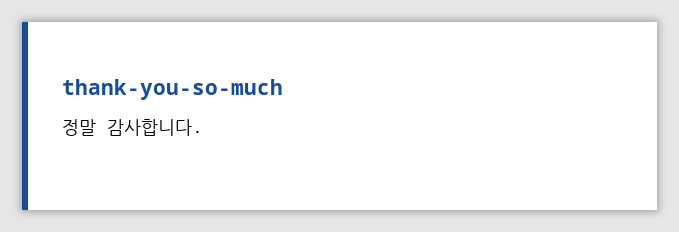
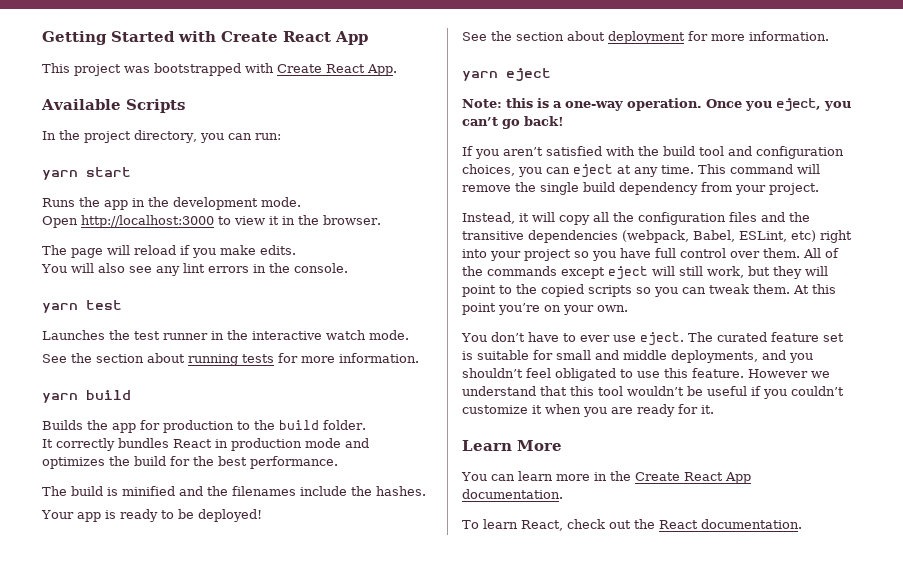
[62,79,283,100] [62,119,203,136] thank-you-so-much // 정말 감사합니다. -> [42,31,368,45] [42,63,397,76] [41,99,185,113] [42,130,281,143] [42,167,131,180] [42,197,301,210] [42,215,381,228] [42,245,296,258] [41,263,348,276] [42,300,122,313] [42,330,409,340] [42,353,419,366] [42,390,131,403] [42,420,366,433] [42,438,369,451] [42,456,338,469] [42,486,426,496] [41,509,262,522] [462,31,829,44] [462,68,551,81] [462,98,851,111] [462,116,564,129] [462,146,844,159] [462,164,820,178] [462,182,819,195] [462,212,810,225] [462,230,852,243] [462,248,839,261] [462,266,828,280] [462,284,836,297] [462,303,628,315] [461,332,844,346] [462,350,813,363] [462,368,830,381] [462,386,844,399] [462,404,714,417] [462,440,562,451] [461,471,751,484] [462,489,563,499] [462,519,802,531] Getting Started with Create React App // This project was bootstrapped with Create React App. // Available Scripts // In the project directory, you can run: // yarn start // Runs the app in the development mode. // Open http://localhost:3000 to view it in the browser. // The page will reload if you make edits. // You will also see any lint errors in the console. // yarn test // Launches the test runner in the interactive watch mode. // See the section about running tests for more information. // yarn build // Builds the app for production to the build folder. // It correctly bundles React in production mode and optimizes the build for the best performance. // The build is minified and the filenames include the hashes. // Your app is ready to be deployed! // See the section about deployment for more information. // yarn eject // Note: this is a one-way operation. Once you eject, you can’t go back! // If you aren’t satisfied with the build tool and configuration choices, you can eject at any time. This command will remove the single build dependency from your project. // Instead, it will copy all the configuration files and the transitive dependencies (webpack, Babel, ESLint, etc) right into your project so you have full control over them. All of the commands except eject will still work, but they will point to the copied scripts so you can tweak them. At this point you’re on your own. // You don’t have to ever use eject. The curated feature set is suitable for small and middle deployments, and you shouldn’t feel obligated to use this feature. However we understand that this tool wouldn’t be useful if you couldn’t customize it when you are ready for it. // Learn More // You can learn more in the Create React App documentation. // To learn React, check out the React documentation.

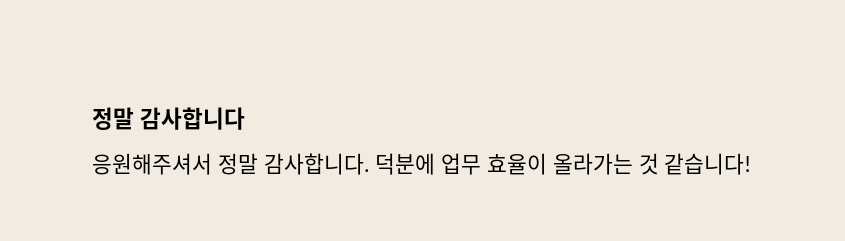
[42,31,368,45] [42,63,397,76] [41,99,185,113] [42,130,281,143] [42,167,131,180] [42,197,301,210] [42,215,381,228] [42,245,296,258] [41,263,348,276] [42,300,122,313] [42,330,409,340] [42,353,419,366] [42,390,131,403] [42,420,366,433] [42,438,369,451] [42,456,338,469] [42,486,426,496] [41,509,262,522] [462,31,829,44] [462,68,551,81] [462,98,851,111] [462,116,564,129] [462,146,844,159] [462,164,820,178] [462,182,819,195] [462,212,810,225] [462,230,852,243] [462,248,839,261] [462,266,828,280] [462,284,836,297] [462,303,628,315] [461,332,844,346] [462,350,813,363] [462,368,830,381] [462,386,844,399] [462,404,714,417] [462,440,562,451] [461,471,751,484] [462,489,563,499] [462,519,802,531] Getting Started with Create React App // This project was bootstrapped with Create React App. // Available Scripts // In the project directory, you can run: // yarn start // Runs the app in the development mode. // Open http://localhost:3000 to view it in the browser. // The page will reload if you make edits. // You will also see any lint errors in the console. // yarn test // Launches the test runner in the interactive watch mode. // See the section about running tests for more information. // yarn build // Builds the app for production to the build folder. // It correctly bundles React in production mode and optimizes the build for the best performance. // The build is minified and the filenames include the hashes. // Your app is ready to be deployed! // See the section about deployment for more information. // yarn eject // Note: this is a one-way operation. Once you eject, you can’t go back! // If you aren’t satisfied with the build tool and configuration choices, you can eject at any time. This command will remove the single build dependency from your project. // Instead, it will copy all the configuration files and the transitive dependencies (webpack, Babel, ESLint, etc) right into your project so you have full control over them. All of the commands except eject will still work, but they will point to the copied scripts so you can tweak them. At this point you’re on your own. // You don’t have to ever use eject. The curated feature set is suitable for small and middle deployments, and you shouldn’t feel obligated to use this feature. However we understand that this tool wouldn’t be useful if you couldn’t customize it when you are ready for it. // Learn More // You can learn more in the Create React App documentation. // To learn React, check out the React documentation. -> [92,107,246,130] [92,153,752,175] 정말 감사합니다 // 응원해주셔서 정말 감사합니다. 덕분에 업무 효율이 올라가는 것 같습니다!

